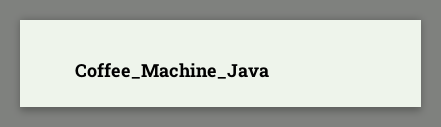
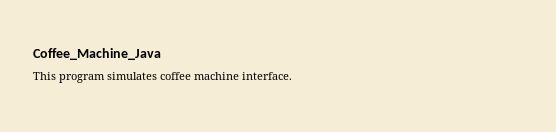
(269, 71) none -> [33,72,292,83] // This program simulates coffee machine interface.

